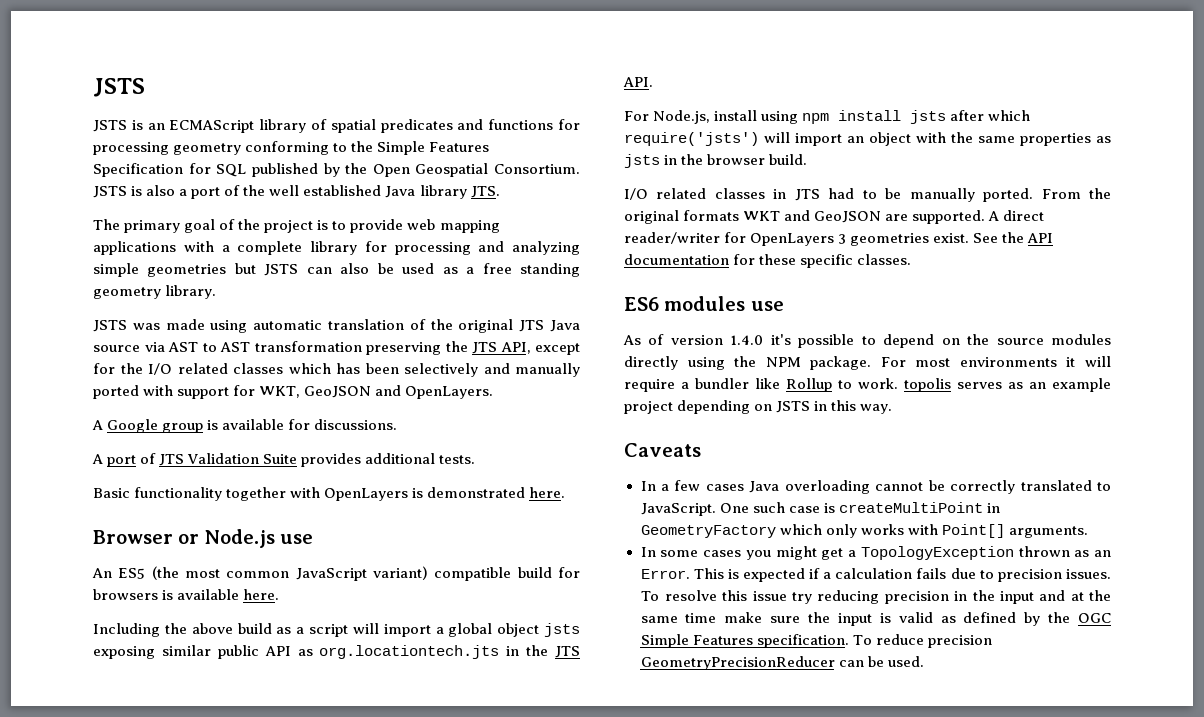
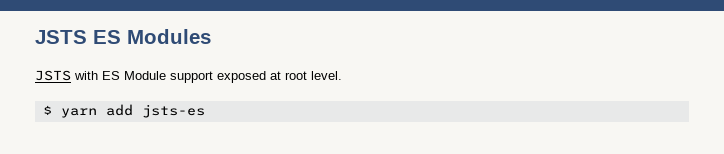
[93,78,145,97] [93,119,580,133] [93,141,490,155] [93,163,580,177] [93,185,500,199] [93,219,500,233] [93,241,580,255] [93,263,580,277] [93,285,217,299] [93,319,580,333] [93,341,580,355] [93,363,580,377] [93,385,494,399] [92,419,398,433] [92,453,476,467] [93,487,566,501] [93,529,314,548] [92,566,580,581] [93,589,280,600] [93,623,580,637] [93,645,580,659] [623,77,653,87] [624,110,1031,124] [624,132,1111,146] [624,154,808,168] [624,188,1111,202] [624,210,1045,224] [624,232,1054,246] [624,254,912,268] [624,296,784,311] [623,334,1111,348] [624,356,1111,370] [624,378,1111,392] [624,400,893,414] [624,443,701,457] [640,480,1111,494] [640,502,1000,516] [640,524,1088,538] [640,546,1111,560] [640,568,1111,582] [640,590,1111,604] [640,612,1111,626] [640,634,992,648] [640,656,924,670] JSTS // JSTS is an ECMAScript library of spatial predicates and functions for processing geometry conforming to the Simple Features Specification for SQL published by the Open Geospatial Consortium. JSTS is also a port of the well established Java library JTS. // The primary goal of the project is to provide web mapping applications with a complete library for processing and analyzing simple geometries but JSTS can also be used as a free standing geometry library. // JSTS was made using automatic translation of the original JTS Java source via AST to AST transformation preserving the JTS API, except for the I/O related classes which has been selectively and manually ported with support for WKT, GeoJSON and OpenLayers. // A Google group is available for discussions. // A port of JTS Validation Suite provides additional tests. // Basic functionality together with OpenLayers is demonstrated here. // Browser or Node.js use // An ES5 (the most common JavaScript variant) compatible build for browsers is available here. // Including the above build as a script will import a global object jsts exposing similar public API as org.locationtech.jts in the JTS API. // For Node.js, install using npm install jsts after which require('jsts') will import an object with the same properties as jsts in the browser build. // I/O related classes in JTS had to be manually ported. From the original formats WKT and GeoJSON are supported. A direct reader/writer for OpenLayers 3 geometries exist. See the API documentation for these specific classes. // ES6 modules use // As of version 1.4.0 it's possible to depend on the source modules directly using the NPM package. For most environments it will require a bundler like Rollup to work. topolis serves as an example project depending on JSTS in this way. // Caveats // In a few cases Java overloading cannot be correctly translated to JavaScript. One such case is createMultiPoint in GeometryFactory which only works with Point[] arguments. // In some cases you might get a TopologyException thrown as an Error. This is expected if a calculation fails due to precision issues. To resolve this issue try reducing precision in the input and at the same time make sure the input is valid as defined by the OGC Simple Features specification. To reduce precision GeometryPrecisionReducer can be used. -> [35,29,211,44] [35,70,342,83] [42,104,205,118] JSTS ES Modules // JSTS with ES Module support exposed at root level. // $ yarn add jsts-es

